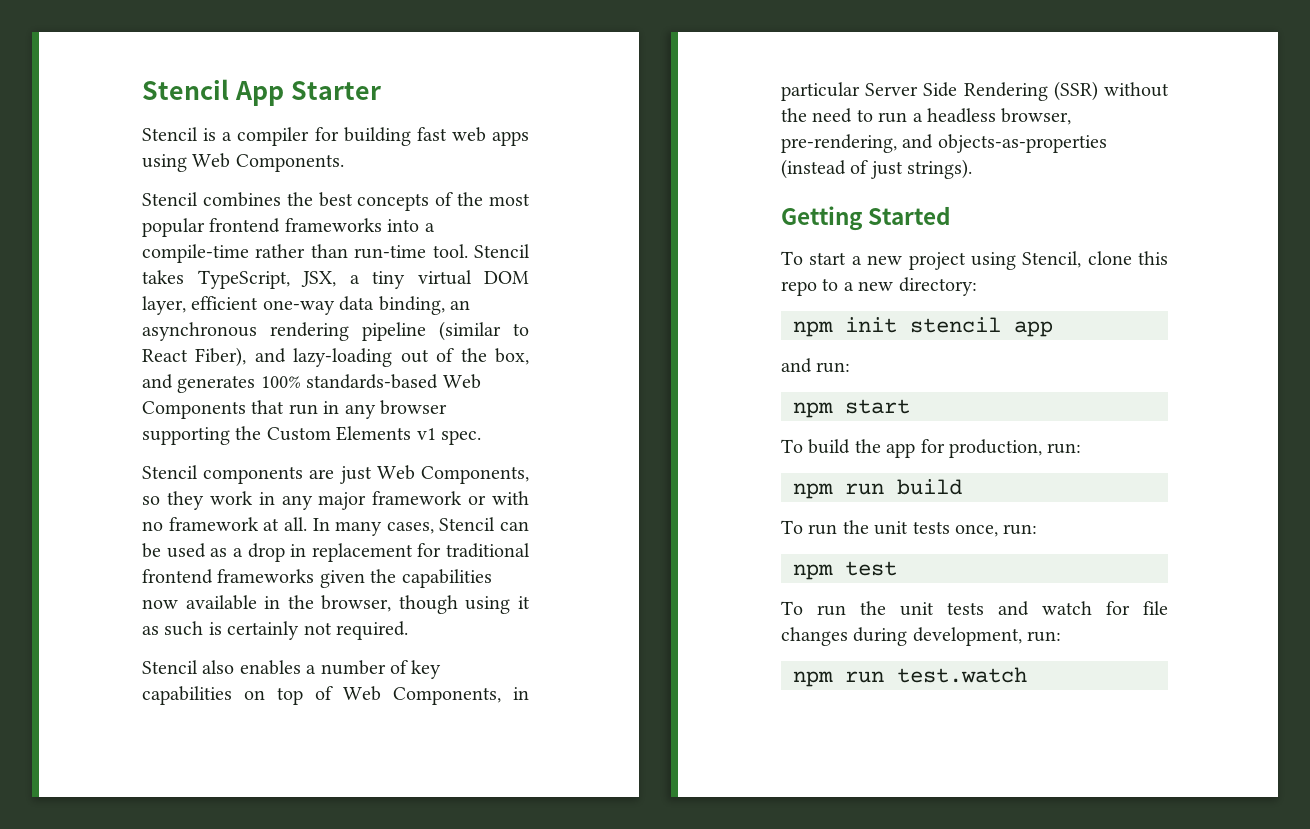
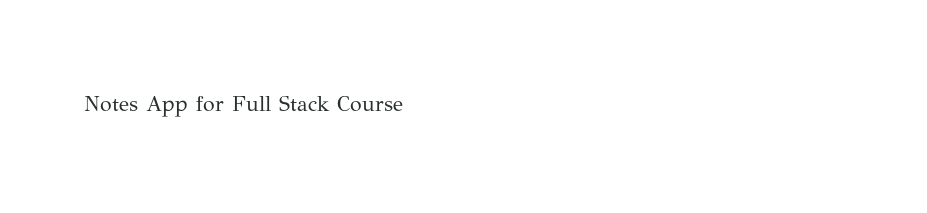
[142,79,381,106] [142,127,529,146] [142,153,344,172] [142,192,530,211] [142,218,435,237] [142,244,530,263] [142,270,529,289] [142,296,470,315] [142,321,529,341] [142,347,529,367] [142,374,481,393] [142,400,447,419] [142,426,481,445] [142,465,529,484] [142,491,529,510] [142,517,529,536] [142,543,530,562] [142,569,492,588] [142,595,530,614] [142,621,408,640] [142,660,442,679] [142,686,529,705] [781,81,1169,101] [781,108,1072,125] [781,134,1107,153] [781,159,973,179] [781,206,951,231] [781,251,1168,270] [781,277,977,296] [793,317,1053,337] [781,358,851,373] [793,399,910,418] [781,439,1082,458] [793,479,962,499] [781,520,1038,537] [793,561,897,580] [781,601,1168,616] [781,627,1062,646] [793,667,1027,687] Stencil App Starter // Stencil is a compiler for building fast web apps using Web Components. // Stencil combines the best concepts of the most popular frontend frameworks into a compile-time rather than run-time tool. Stencil takes TypeScript, JSX, a tiny virtual DOM layer, efficient one-way data binding, an asynchronous rendering pipeline (similar to React Fiber), and lazy-loading out of the box, and generates 100% standards-based Web Components that run in any browser supporting the Custom Elements v1 spec. // Stencil components are just Web Components, so they work in any major framework or with no framework at all. In many cases, Stencil can be used as a drop in replacement for traditional frontend frameworks given the capabilities now available in the browser, though using it as such is certainly not required. // Stencil also enables a number of key capabilities on top of Web Components, in particular Server Side Rendering (SSR) without the need to run a headless browser, pre-rendering, and objects-as-properties (instead of just strings). // Getting Started // To start a new project using Stencil, clone this repo to a new directory: // npm init stencil app // and run: // npm start // To build the app for production, run: // npm run build // To run the unit tests once, run: // npm test // To run the unit tests and watch for file changes during development, run: // npm run test.watch -> [84,95,403,117] Notes App for Full Stack Course

